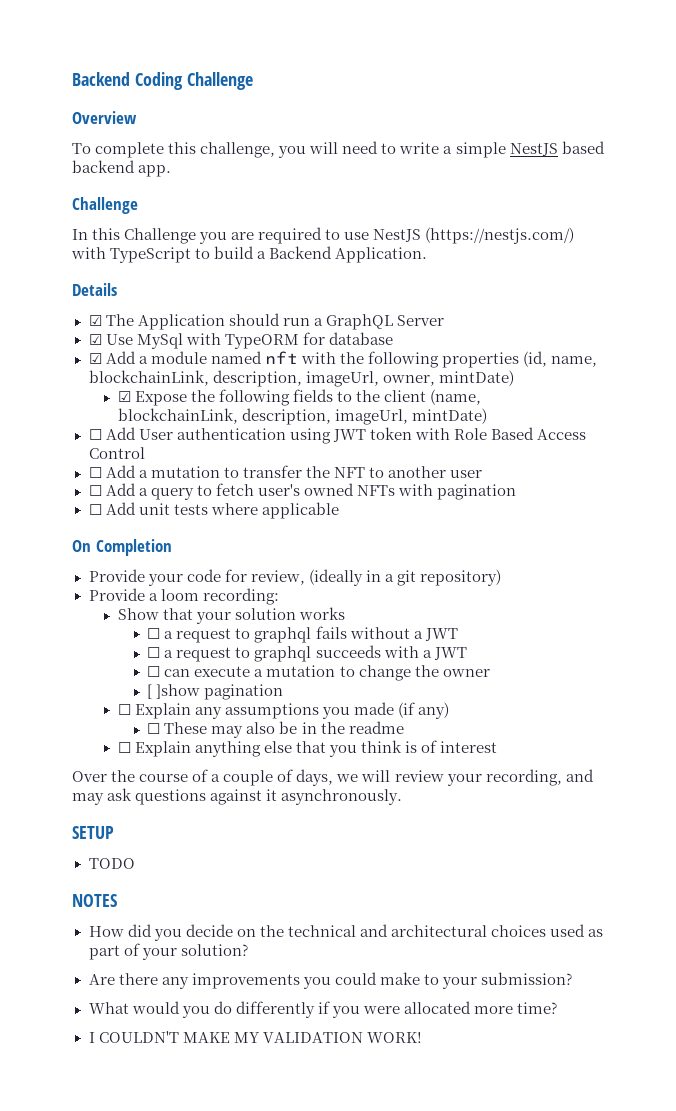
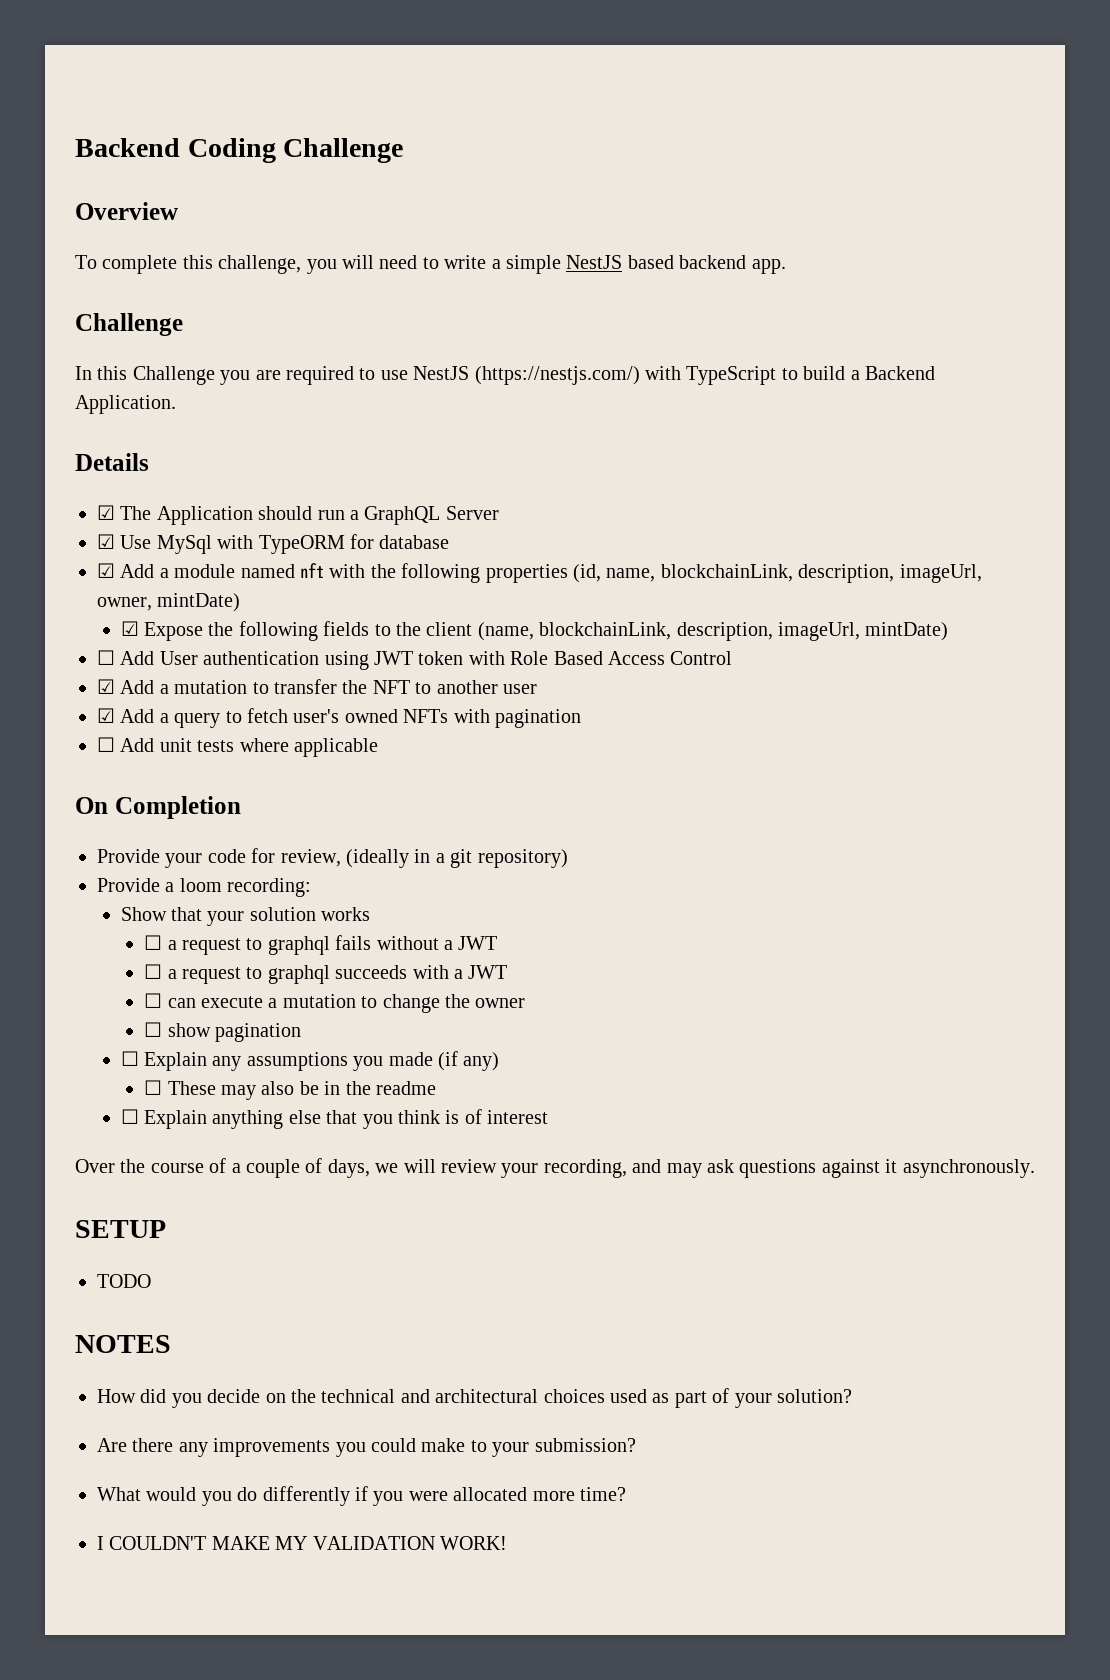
[88,467,102,478] ☐ -> [97,679,115,694] ☑
[88,485,102,496] ☐ -> [97,708,115,723] ☑
[147,684,201,699] [ ]show -> [144,1022,211,1037] ☐ show

